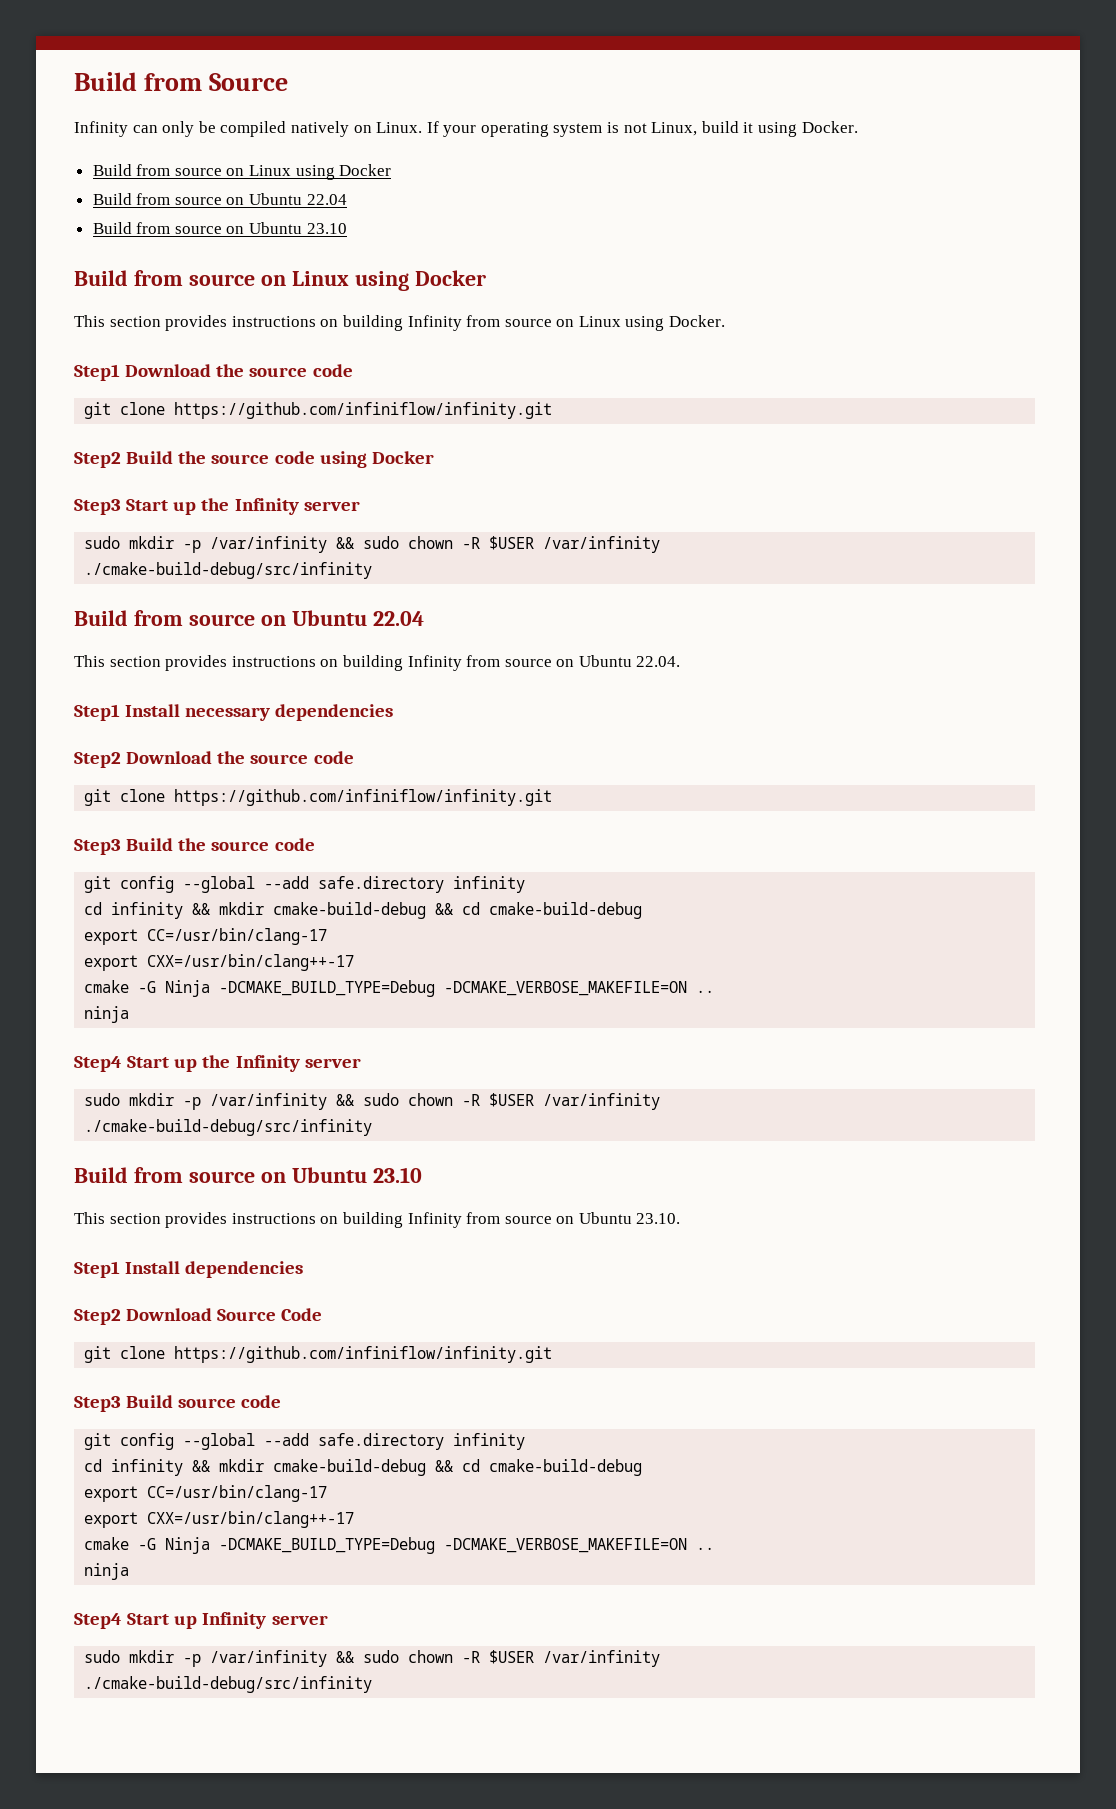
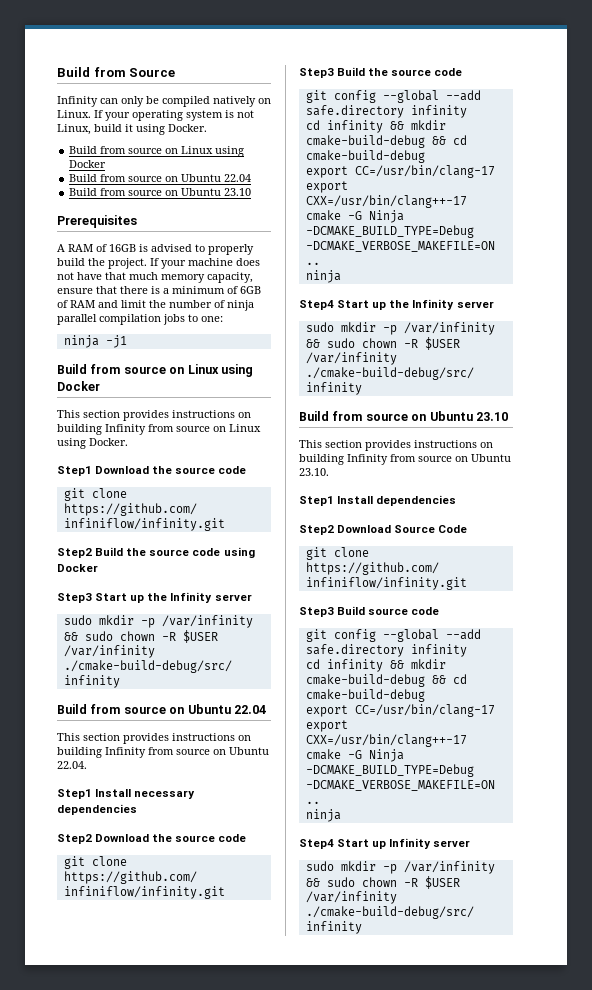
(347, 228) none -> [57,215,137,228] [57,244,254,255] [57,258,260,269] [57,272,253,283] [57,286,261,294] [57,300,254,311] [57,314,223,325] [63,335,127,348] // Prerequisites // A RAM of 16GB is advised to properly build the project. If your machine does not have that much memory capacity, ensure that there is a minimum of 6GB of RAM and limit the number of ninja parallel compilation jobs to one: // ninja -j1

